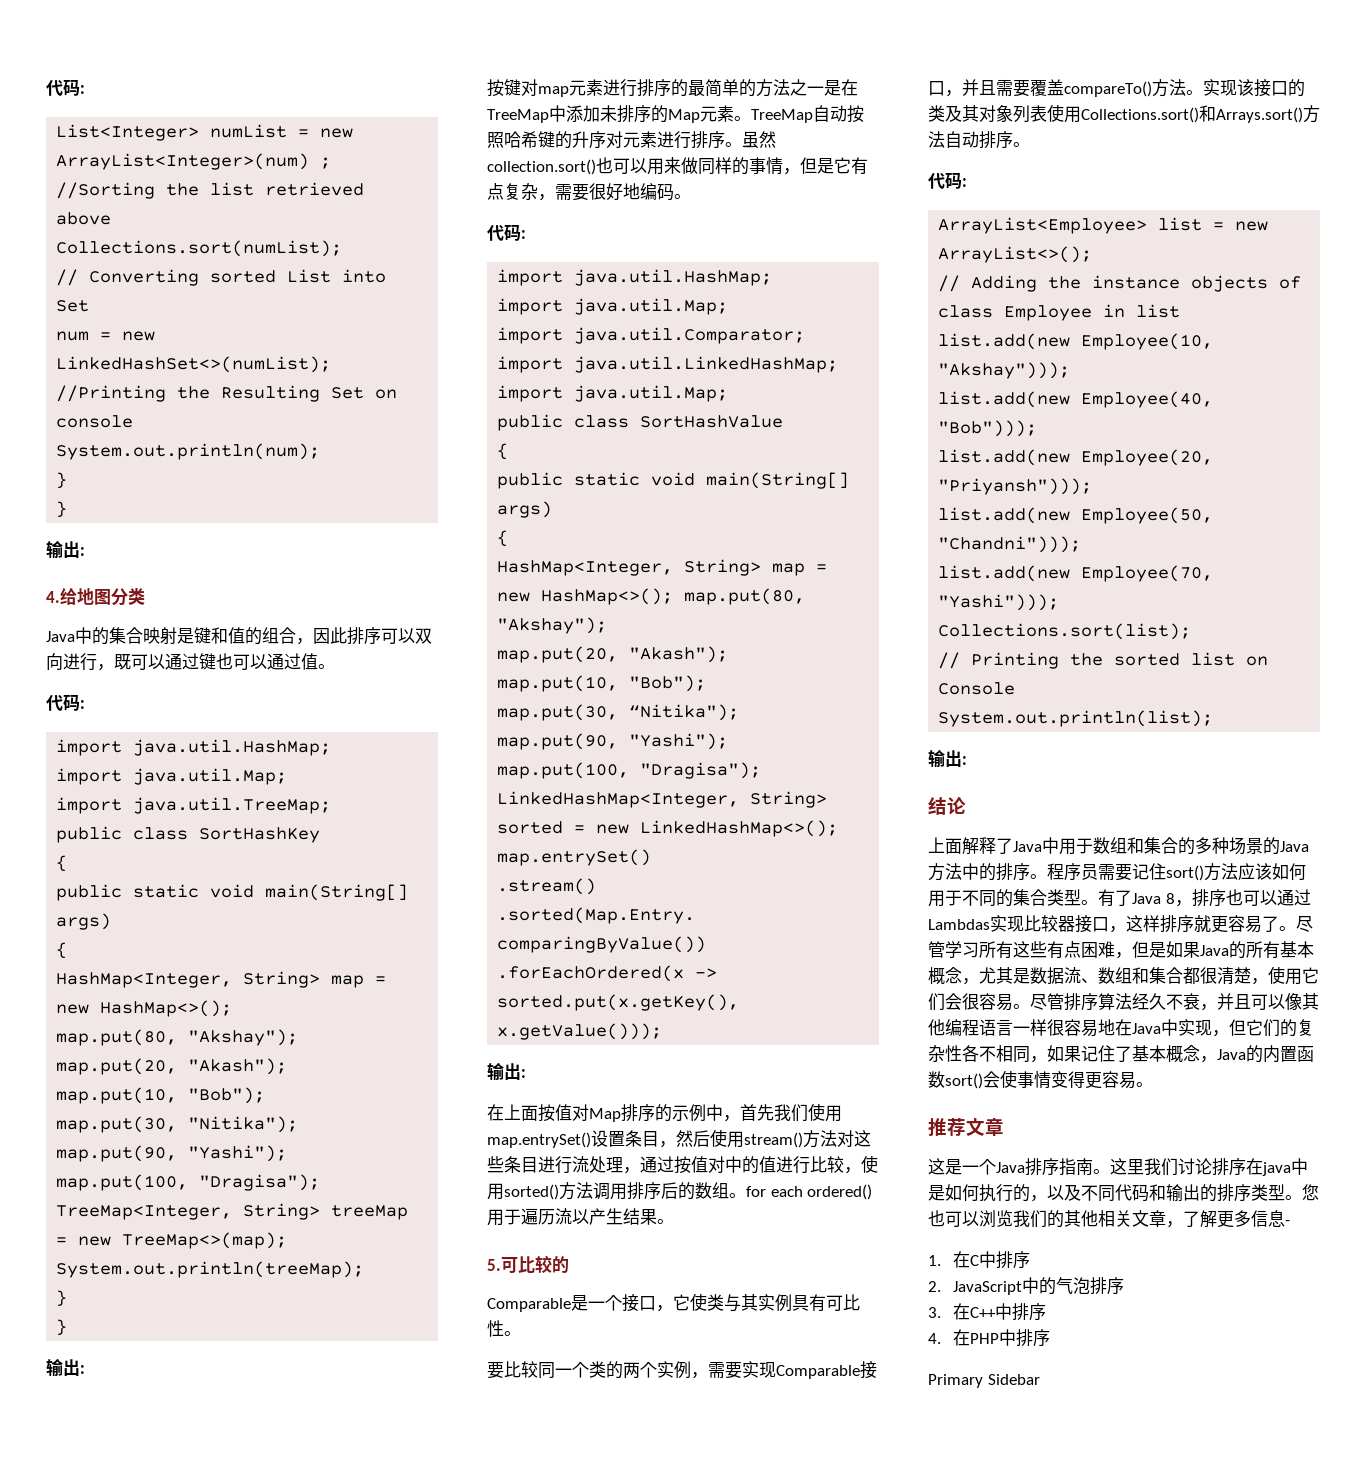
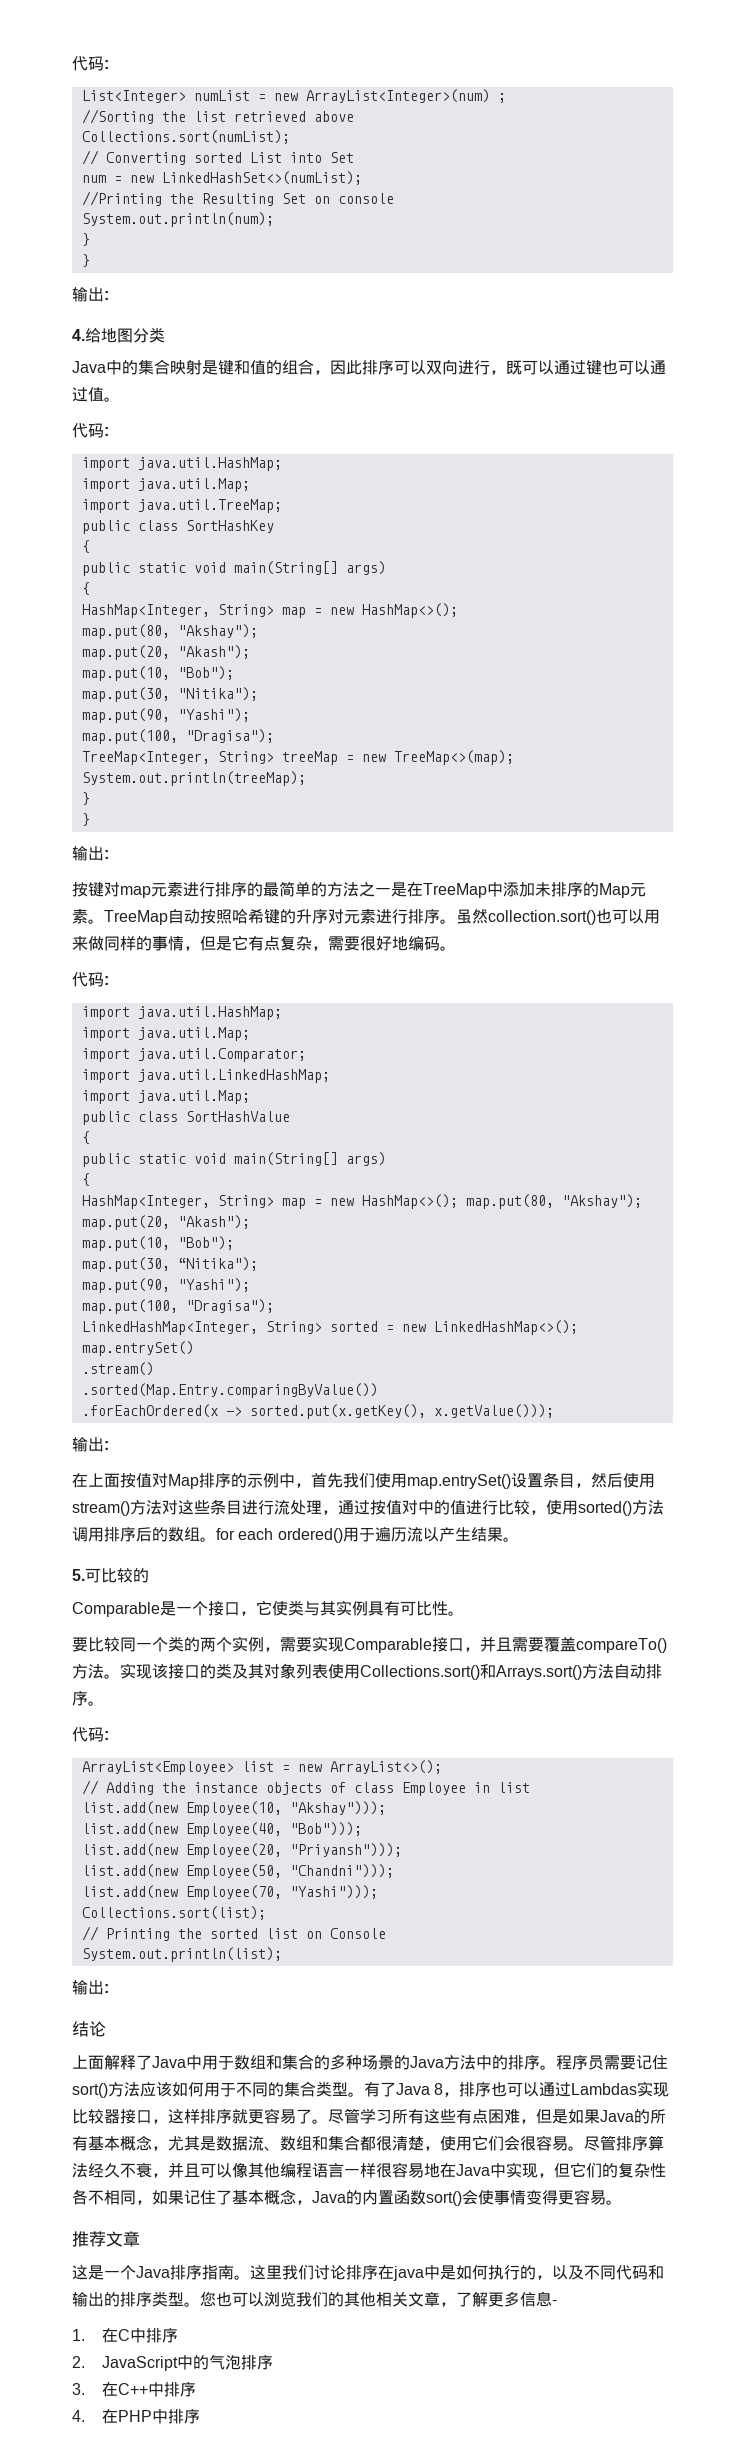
[928,1374,1040,1388] // Primary Sidebar -> (201, 2416) none

